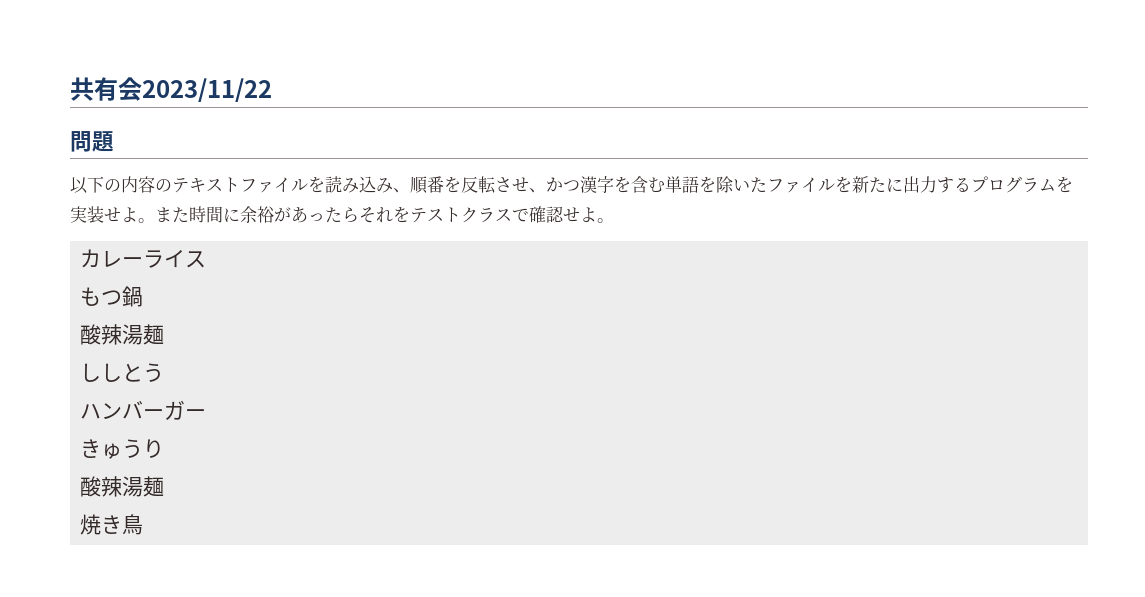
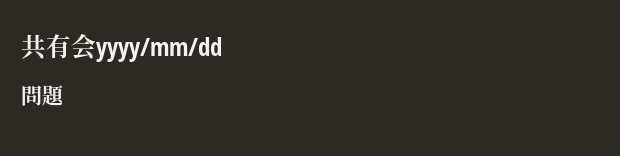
[142,78,272,102] 2023/11/22 -> [96,37,222,62] yyyy/mm/dd
[70,176,1073,194] [70,206,614,223] [80,249,207,268] [80,286,144,307] [80,324,165,345] [80,363,165,382] [80,400,207,420] [80,439,165,459] [80,476,165,497] [80,514,144,535] // 以下の内容のテキストファイルを読み込み、順番を反転させ、かつ漢字を含む単語を除いたファイルを新たに出力するプログラムを実装せよ。また時間に余裕があったらそれをテストクラスで確認せよ。 // カレーライス // もつ鍋 // 酸辣湯麺 // ししとう // ハンバーガー // きゅうり // 酸辣湯麺 // 焼き鳥 -> (65, 95) none

